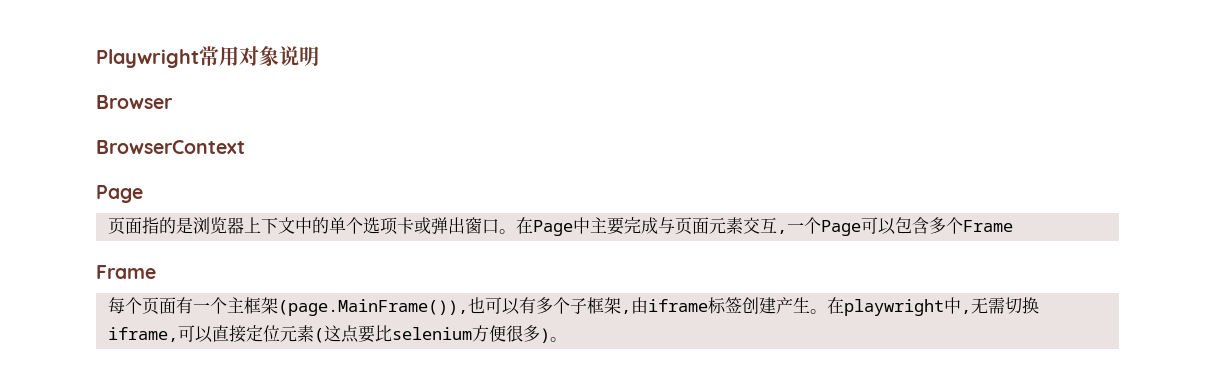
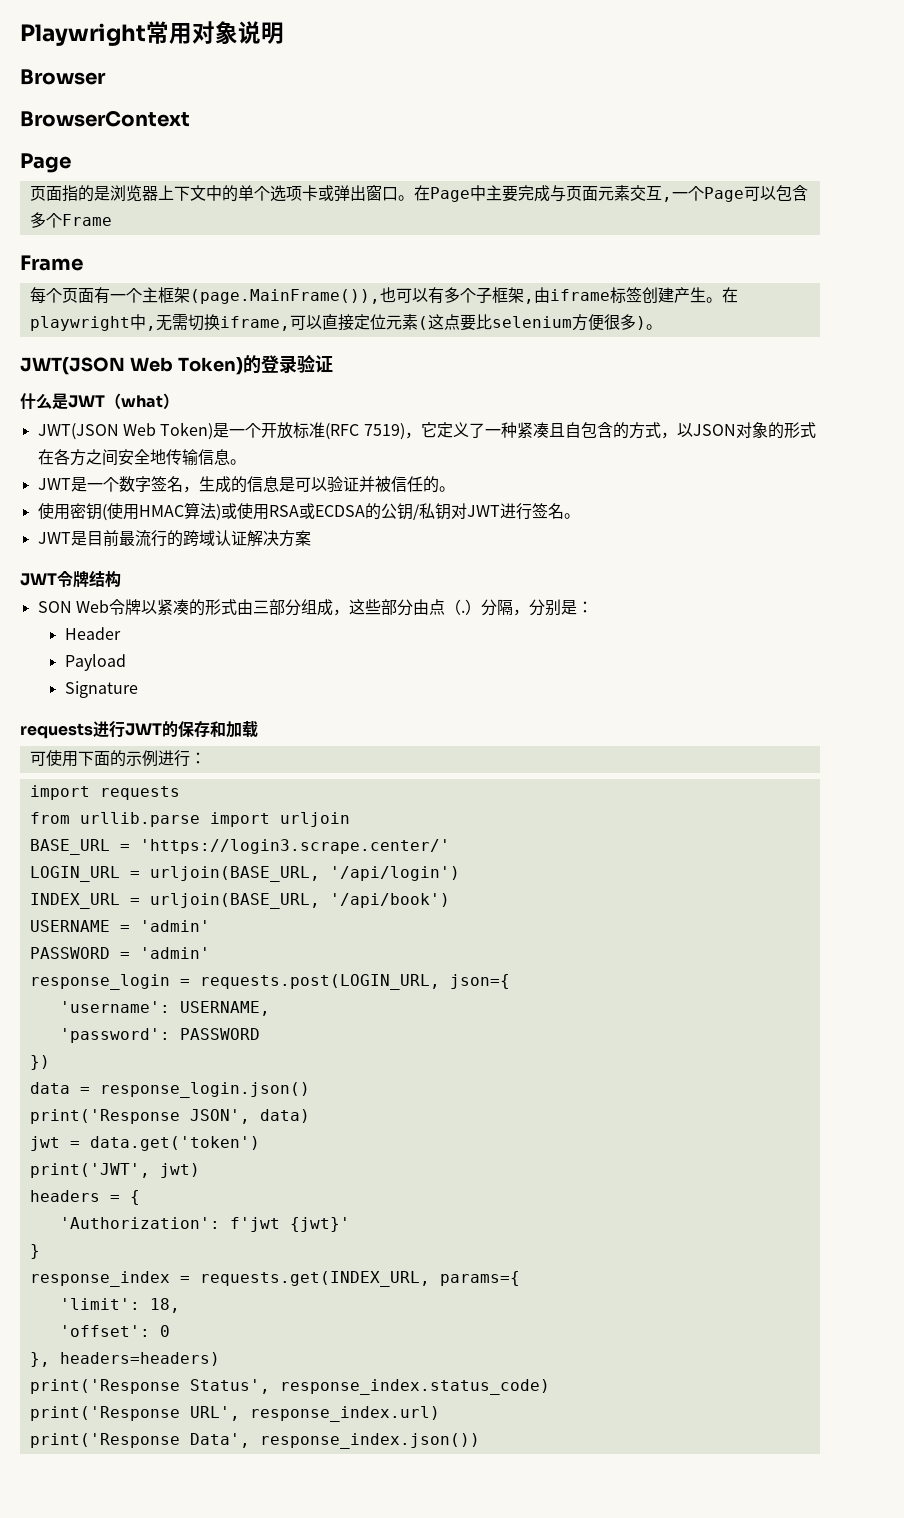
(567, 339) none -> [20,354,333,375] [20,393,179,410] [37,422,816,440] [37,449,246,466] [37,476,455,493] [37,502,580,521] [37,530,311,547] [20,570,121,588] [37,599,593,616] [64,627,121,640] [64,654,126,671] [64,681,138,698] [20,720,258,739] [29,750,206,767] [29,785,180,800] [29,812,350,827] [29,839,450,855] [29,866,460,882] [29,893,450,909] [29,920,210,932] [29,947,210,959] [29,974,510,990] [59,1001,270,1016] [59,1028,260,1043] [29,1055,50,1070] [29,1082,310,1098] [29,1109,310,1124] [29,1136,260,1151] [29,1163,200,1178] [29,1190,140,1205] [59,1217,350,1232] [29,1244,40,1259] [29,1271,520,1287] [59,1298,180,1313] [59,1325,170,1337] [29,1352,220,1367] [29,1379,550,1395] [29,1406,440,1422] [29,1433,480,1449] // JWT(JSON Web Token)的登录验证 // 什么是JWT（what） // JWT(JSON Web Token)是一个开放标准(RFC 7519)，它定义了一种紧凑且自包含的方式，以JSON对象的形式在各方之间安全地传输信息。 // JWT是一个数字签名，生成的信息是可以验证并被信任的。 // 使用密钥(使用HMAC算法)或使用RSA或ECDSA的公钥/私钥对JWT进行签名。 // JWT是目前最流行的跨域认证解决方案 // JWT令牌结构 // SON Web令牌以紧凑的形式由三部分组成，这些部分由点（.）分隔，分别是： // Header // Payload // Signature // requests进行JWT的保存和加载 // 可使用下面的示例进行： // import requests // from urllib.parse import urljoin // BASE_URL = 'https://login3.scrape.center/' // LOGIN_URL = urljoin(BASE_URL, '/api/login') // INDEX_URL = urljoin(BASE_URL, '/api/book') // USERNAME = 'admin' // PASSWORD = 'admin' // response_login = requests.post(LOGIN_URL, json={ // 'username': USERNAME, // 'password': PASSWORD // }) // data = response_login.json() // print('Response JSON', data) // jwt = data.get('token') // print('JWT', jwt) // headers = { // 'Authorization': f'jwt {jwt}' // } // response_index = requests.get(INDEX_URL, params={ // 'limit': 18, // 'offset': 0 // }, headers=headers) // print('Response Status', response_index.status_code) // print('Response URL', response_index.url) // print('Response Data', response_index.json())

